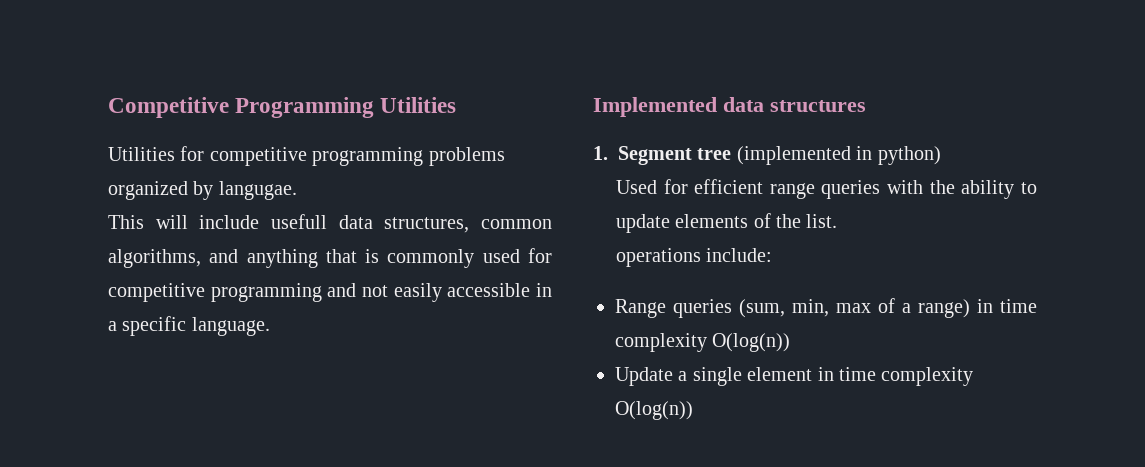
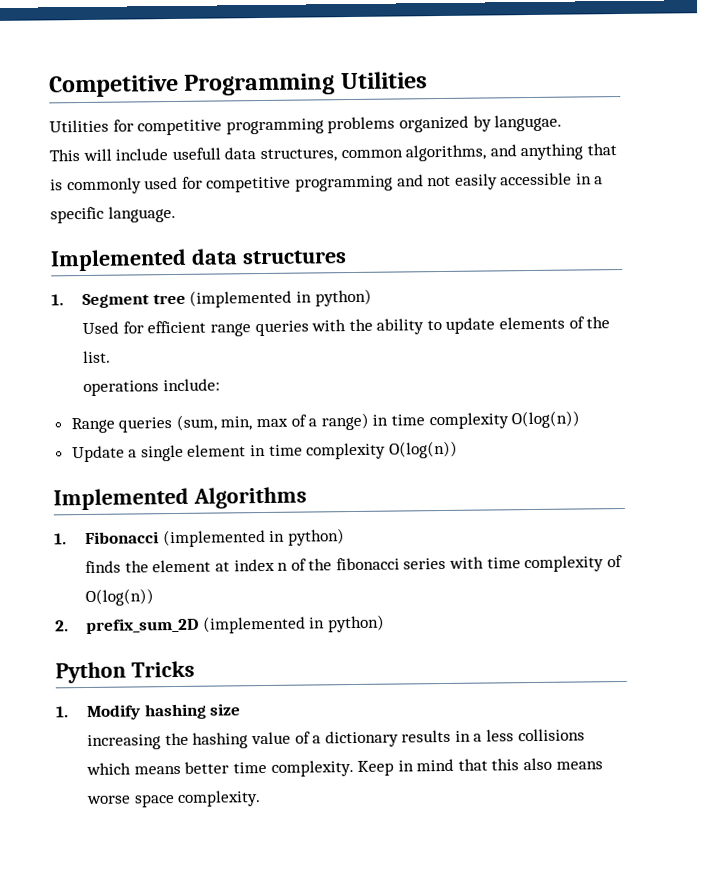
(693, 410) none -> [53,486,307,511] [54,528,345,548] [85,555,623,574] [85,588,155,606] [55,614,385,634] [55,660,195,684] [56,703,242,720] [87,728,585,750] [86,757,603,777] [87,790,262,808] // Implemented Algorithms // 1. Fibonacci (implemented in python) // finds the element at index n of the fibonacci series with time complexity of O(log(n)) // 2. prefix_sum_2D (implemented in python) // Python Tricks // 1. Modify hashing size // increasing the hashing value of a dictionary results in a less collisions which means better time complexity. Keep in mind that this also means worse space complexity.

